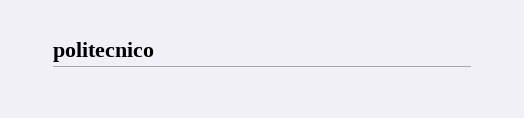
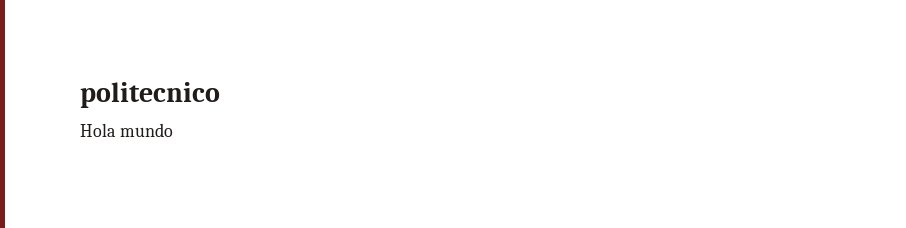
(154, 52) none -> [80,123,173,137] // Hola mundo

